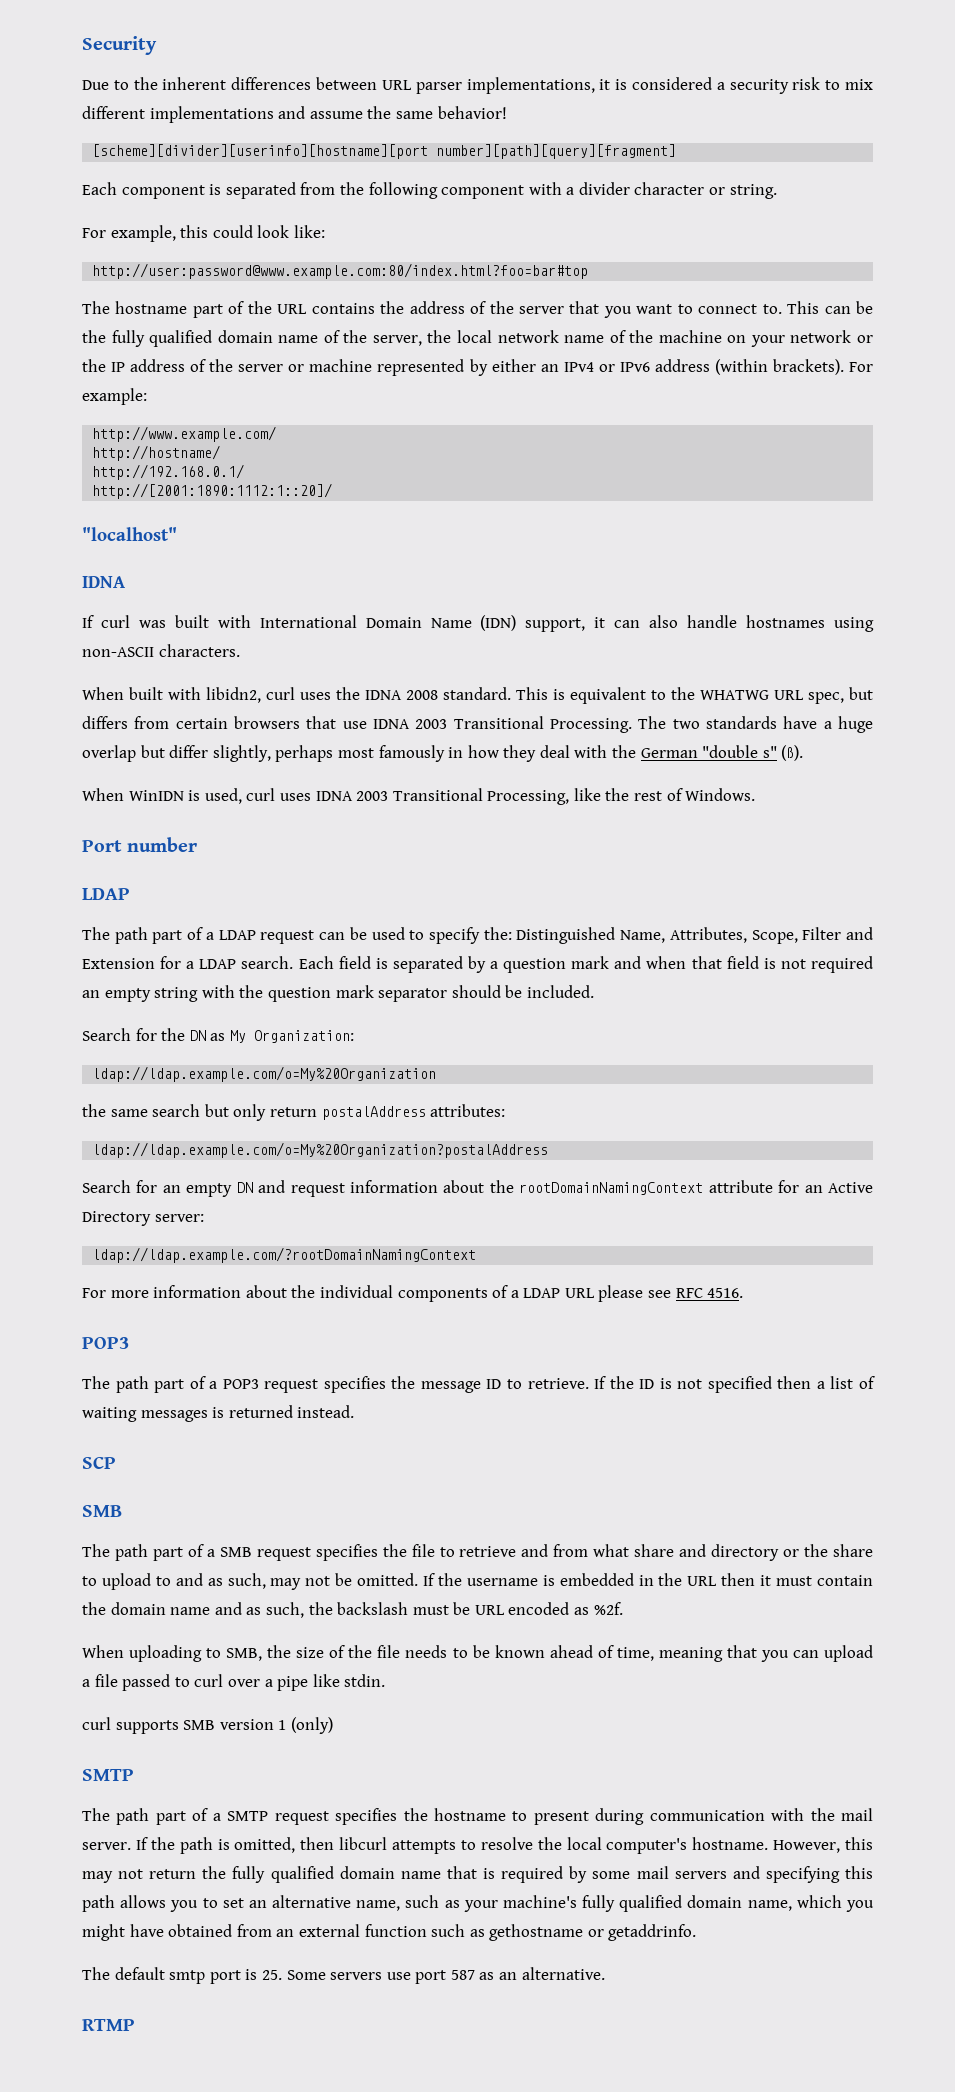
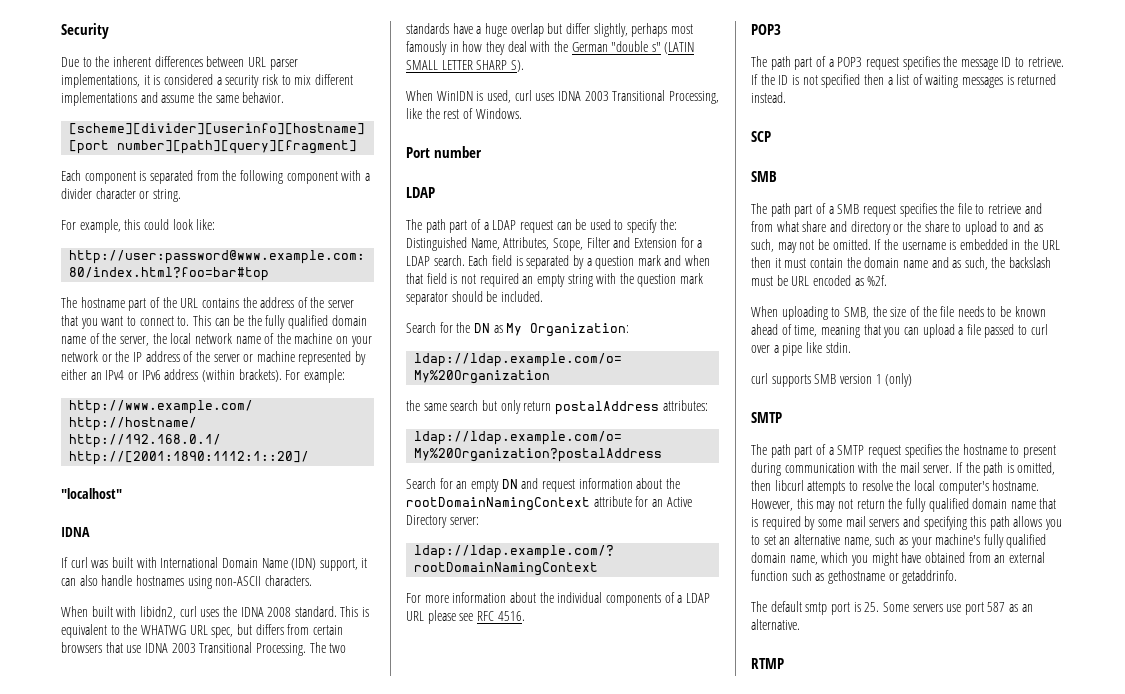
[437,106,507,119] behavior! -> [242,92,285,103] behavior.
[781,745,804,761] (ß). -> [664,42,695,54] [406,60,524,72] (LATIN SMALL LETTER SHARP S).

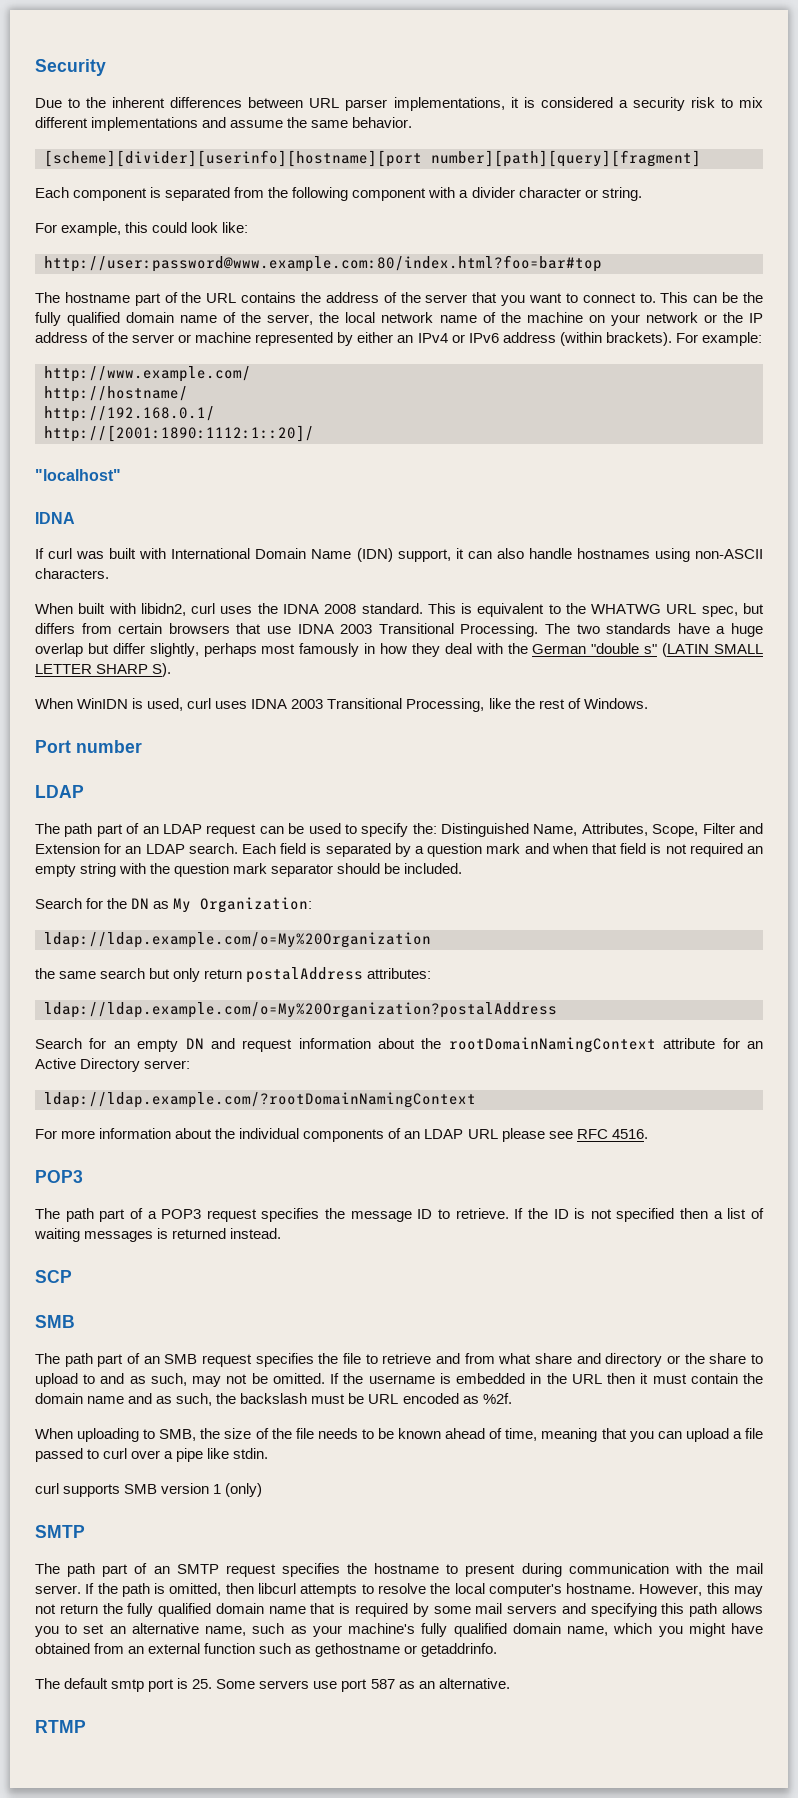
[483,222,489,230] a -> [142,826,159,834] an
[697,240,703,248] a -> [125,846,142,854] an
[677,595,683,603] a -> [404,1131,421,1139] an
[828,206,834,214] a -> [143,1356,160,1364] an
[828,447,834,455] a -> [153,1566,170,1574] an

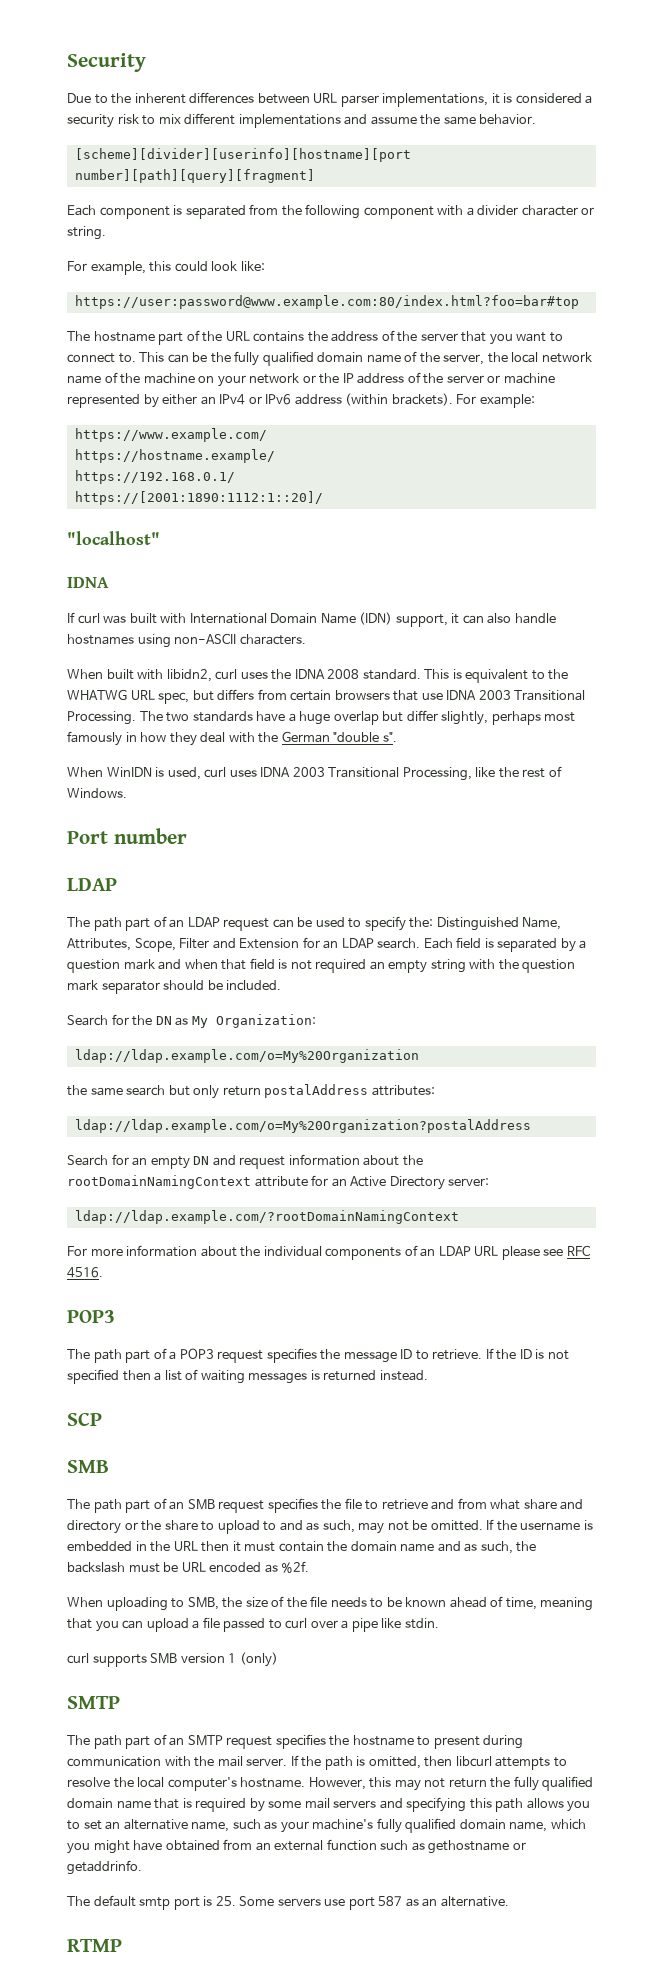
[44,255,602,272] http://user:password@www.example.com:80/index.html?foo=bar#top -> [74,295,579,309] https://user:password@www.example.com:80/index.html?foo=bar#top
[44,366,251,382] [44,386,188,402] [44,406,215,422] [44,425,314,442] http://www.example.com/ // http://hostname/ // http://192.168.0.1/ // http://[2001:1890:1112:1::20]/ -> [74,428,267,442] [74,449,275,463] [74,470,235,484] [74,491,323,505] https://www.example.com/ // https://hostname.example/ // https://192.168.0.1/ // https://[2001:1890:1112:1::20]/
[644,643,763,657] [35,663,172,677] s" (LATIN SMALL LETTER SHARP S). -> [382,732,397,742] s".

